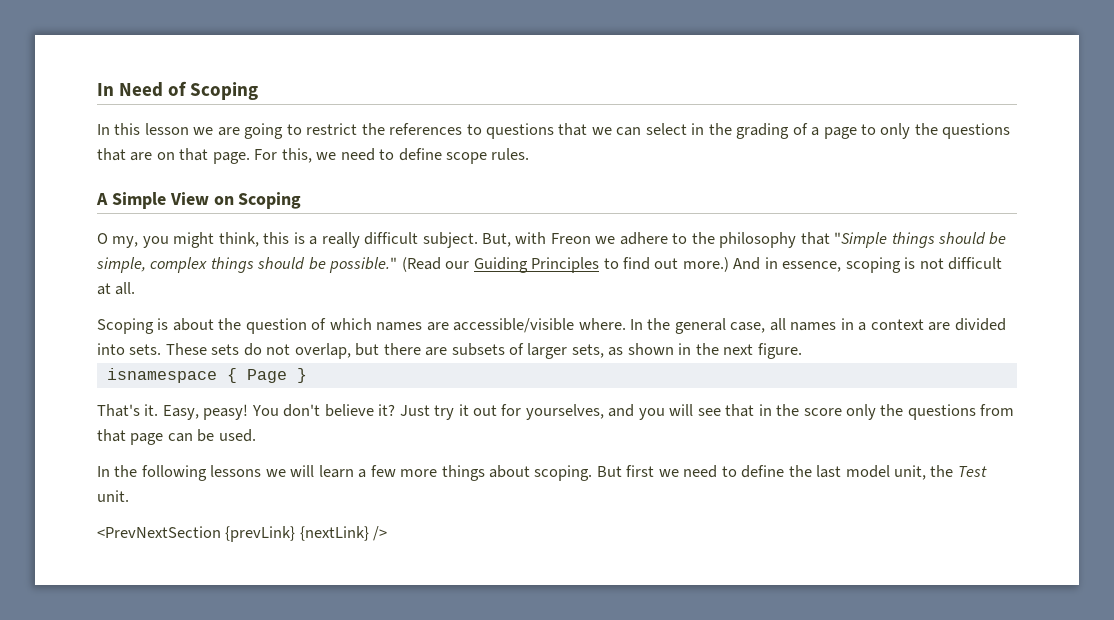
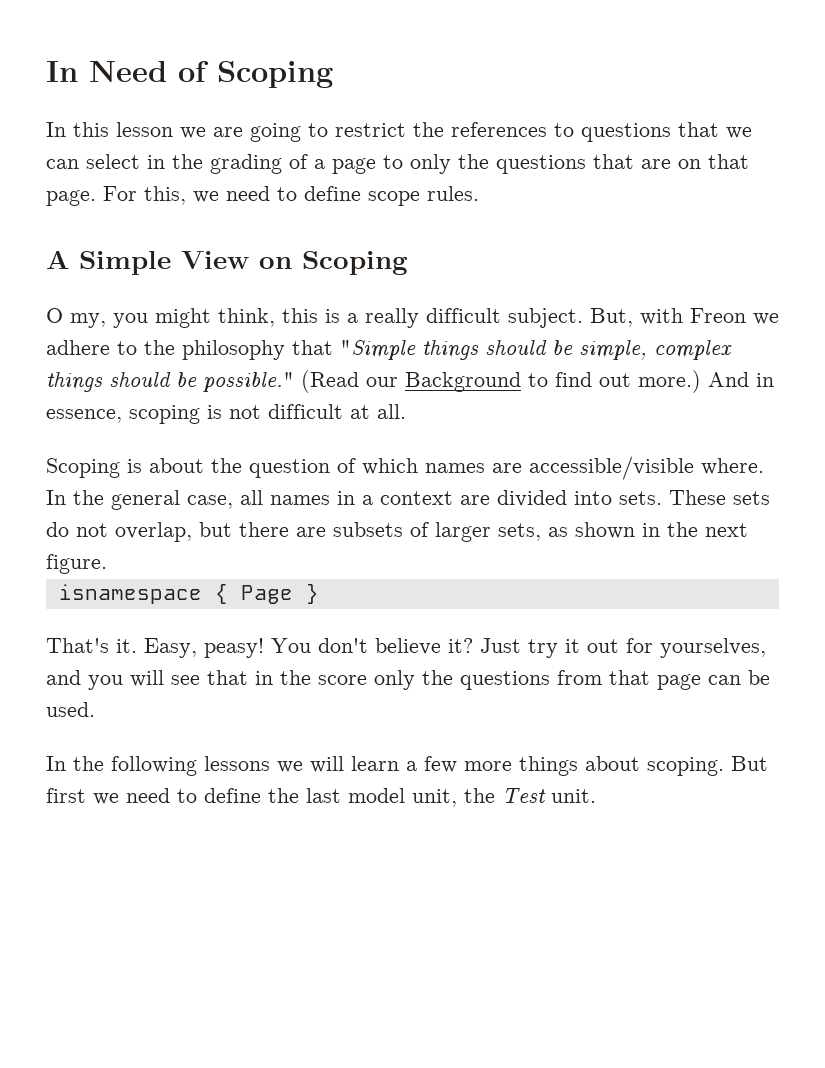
[473,257,600,273] Guiding Principles -> [405,372,521,392] Background
[97,526,388,542] // <PrevNextSection {prevLink} {nextLink} /> -> (596, 796) none

